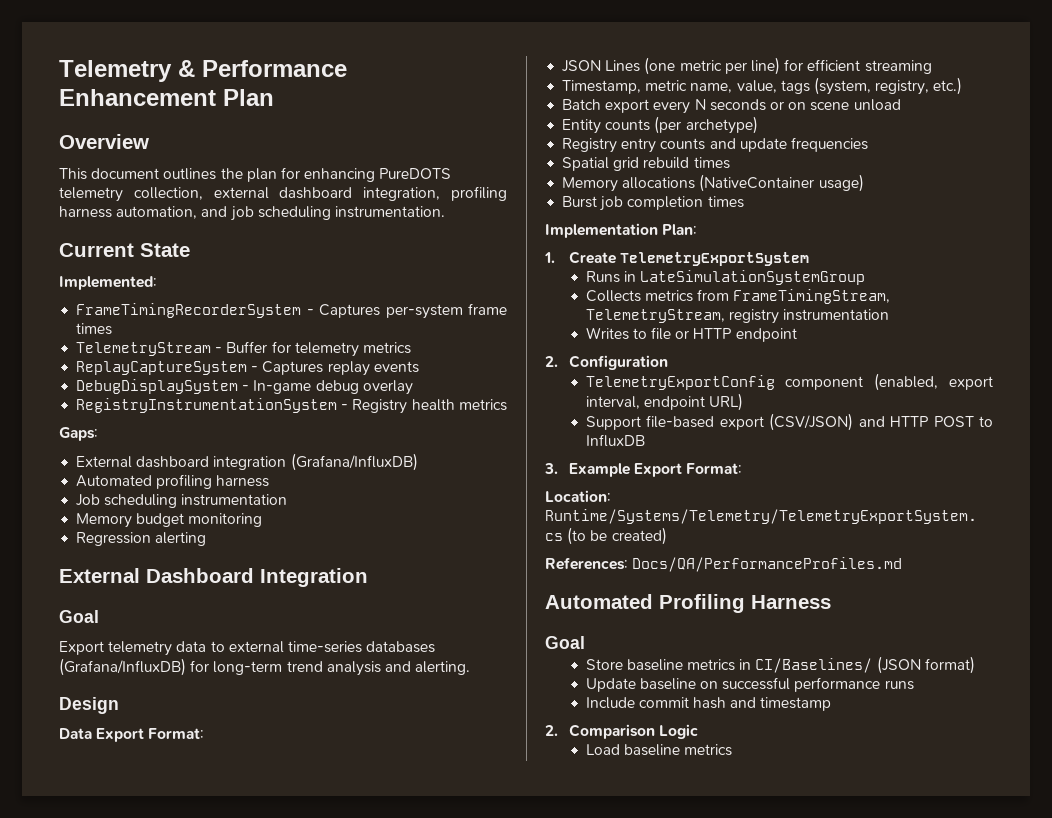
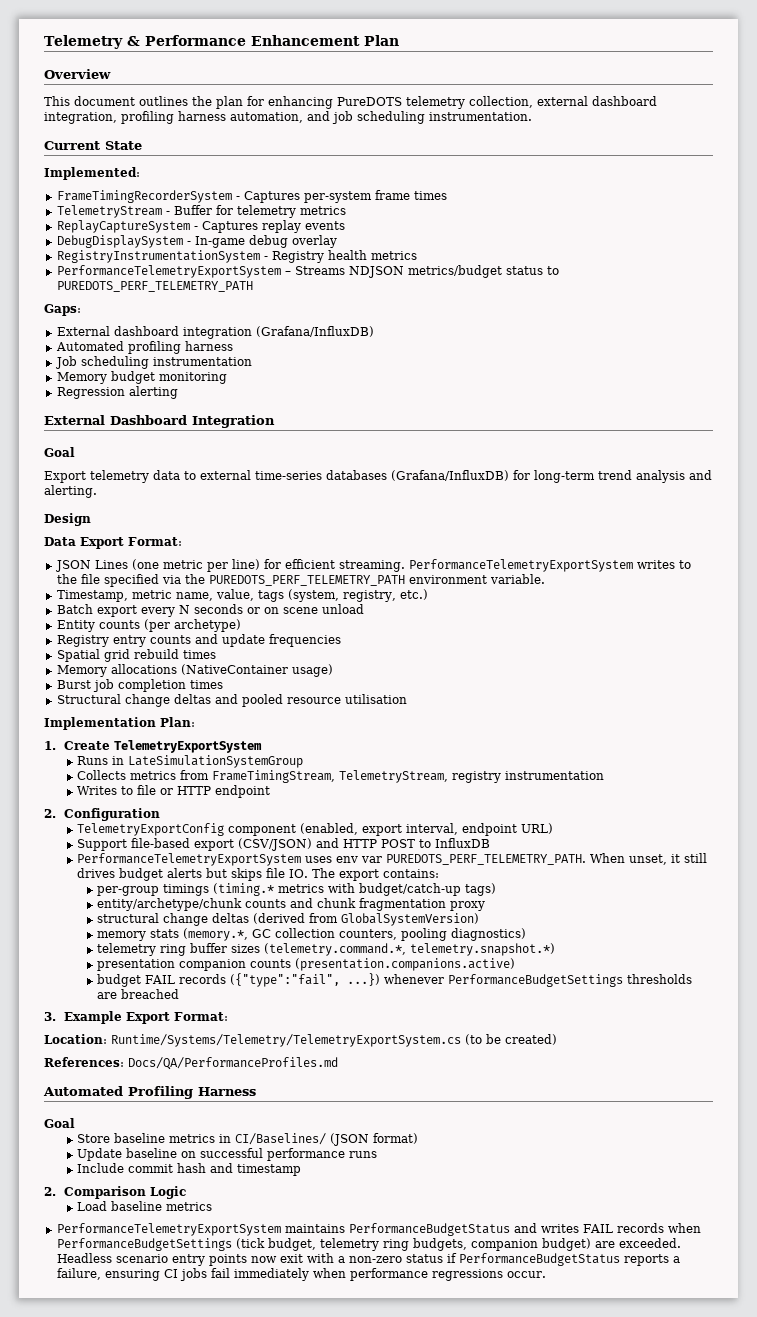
(507, 405) none -> [56,265,559,278] [56,281,253,292] // PerformanceTelemetryExportSystem – Streams NDJSON metrics/budget status to PUREDOTS_PERF_TELEMETRY_PATH
[864,60,932,74] streaming -> [338,559,691,572] [56,574,545,587] streaming. PerformanceTelemetryExportSystem writes to the file specified via the PUREDOTS_PERF_TELEMETRY_PATH environment variable.
(744, 202) none -> [56,694,407,707] // Structural change deltas and pooled resource utilisation
(645, 440) none -> [76,853,707,866] [76,868,439,881] [97,883,497,896] [97,898,486,911] [97,913,480,926] [97,928,527,941] [97,943,556,956] [97,958,516,971] [97,973,693,987] [97,989,180,999] // PerformanceTelemetryExportSystem uses env var PUREDOTS_PERF_TELEMETRY_PATH. When unset, it still drives budget alerts but skips file IO. The export contains: // per-group timings (timing.* metrics with budget/catch-up tags) // entity/archetype/chunk counts and chunk fragmentation proxy // structural change deltas (derived from GlobalSystemVersion) // memory stats (memory.*, GC collection counters, pooling diagnostics) // telemetry ring buffer sizes (telemetry.command.*, telemetry.snapshot.*) // presentation companion counts (presentation.companions.active) // budget FAIL records ({"type":"fail", ...}) whenever PerformanceBudgetSettings thresholds are breached
(733, 750) none -> [56,1223,701,1236] [56,1238,681,1251] [56,1253,680,1266] [56,1268,546,1281] // PerformanceTelemetryExportSystem maintains PerformanceBudgetStatus and writes FAIL records when PerformanceBudgetSettings (tick budget, telemetry ring budgets, companion budget) are exceeded. Headless scenario entry points now exit with a non-zero status if PerformanceBudgetStatus reports a failure, ensuring CI jobs fail immediately when performance regressions occur.

